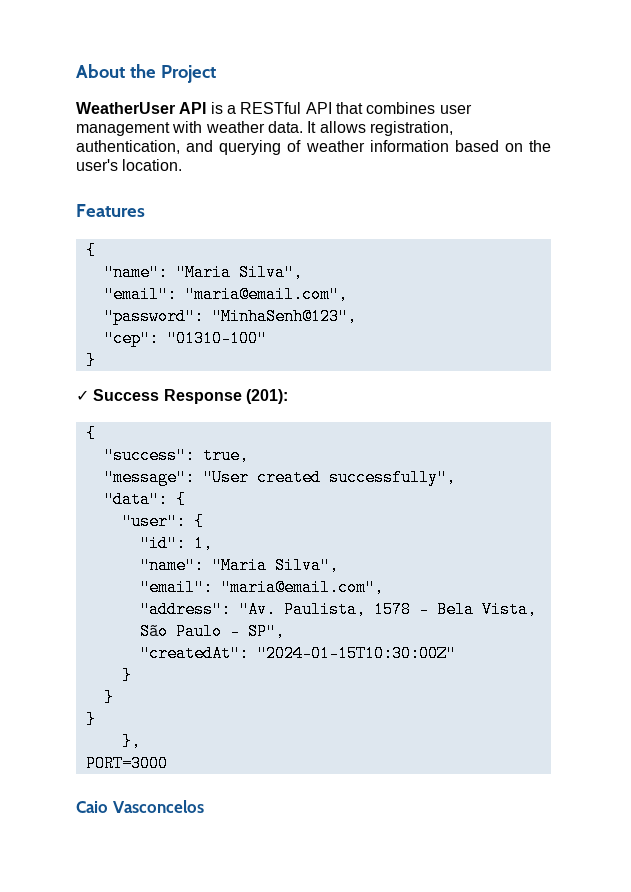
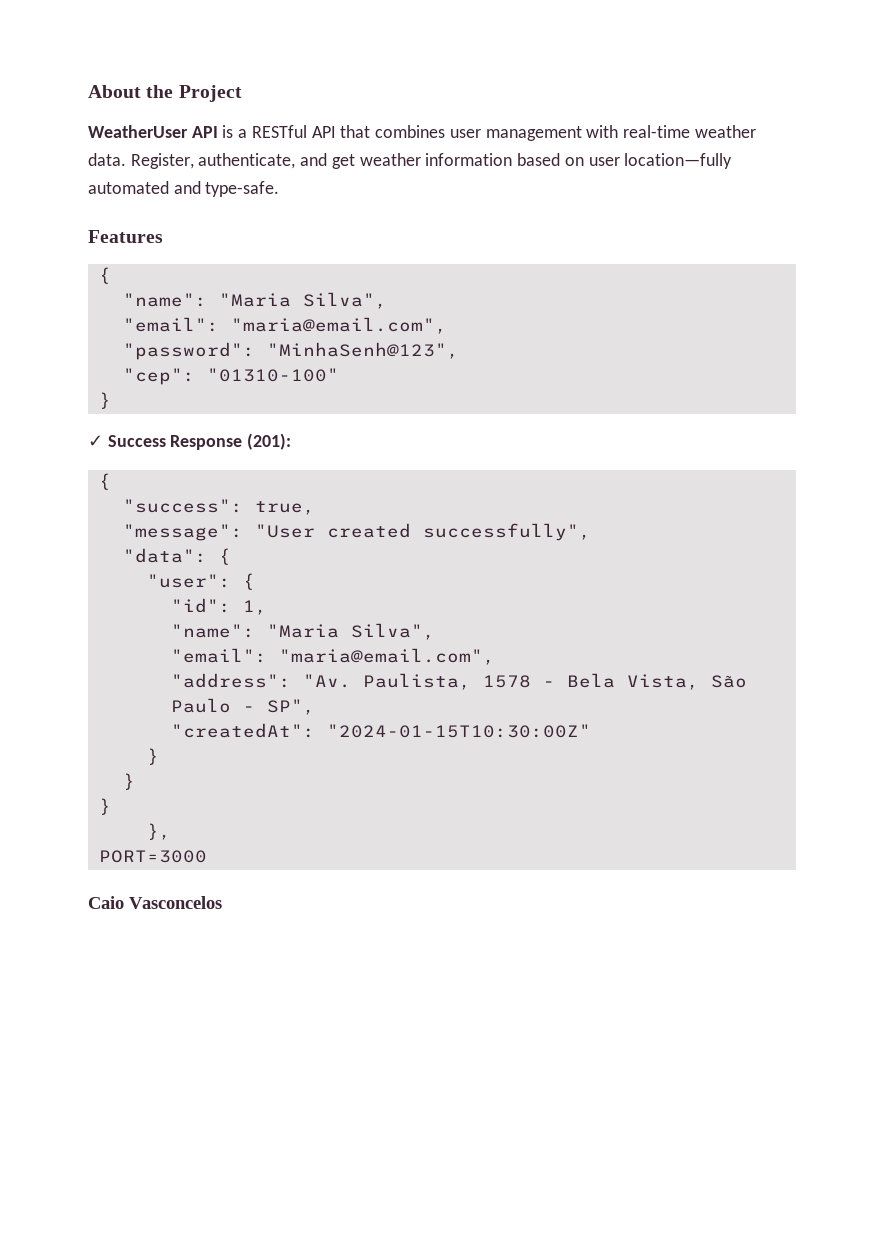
(203, 127) none -> [622,125,690,138] real-time
[307,121,453,136] [76,140,551,155] [76,159,183,171] It allows registration, authentication, and querying of weather information based on the user's location. -> [130,153,733,169] [88,181,280,197] Register, authenticate, and get weather information based on user location—fully automated and type-safe.

